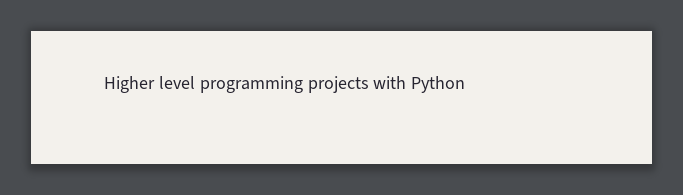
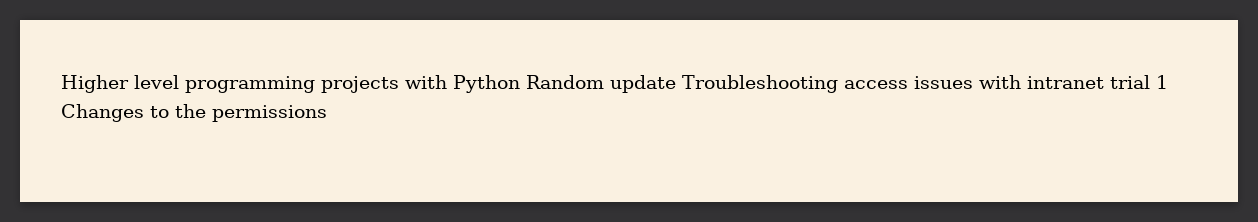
(466, 84) none -> [526,75,1168,93] [61,104,327,122] Random update Troubleshooting access issues with intranet trial 1 Changes to the permissions

